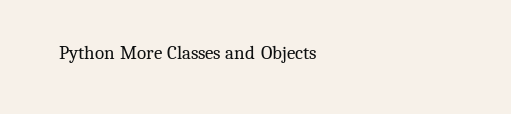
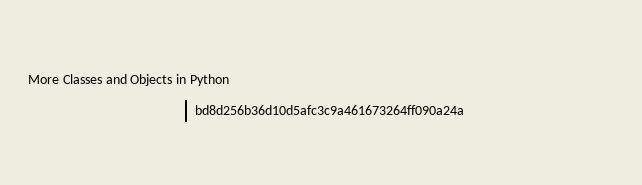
[59,45,115,63] Python -> (28, 79) none
(316, 54) none -> [176,74,229,86] [194,105,464,115] in Python // bd8d256b36d10d5afc3c9a461673264ff090a24a

